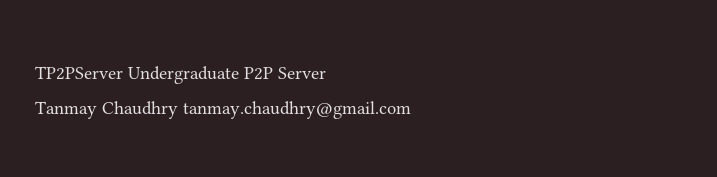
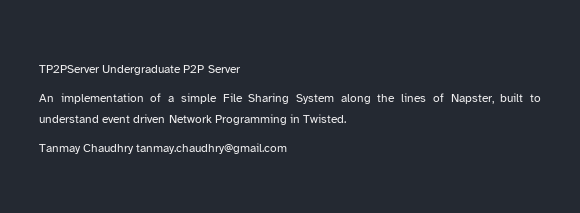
(326, 73) none -> [39,93,541,104] [39,114,347,125] // An implementation of a simple File Sharing System along the lines of Napster, built to understand event driven Network Programming in Twisted.

